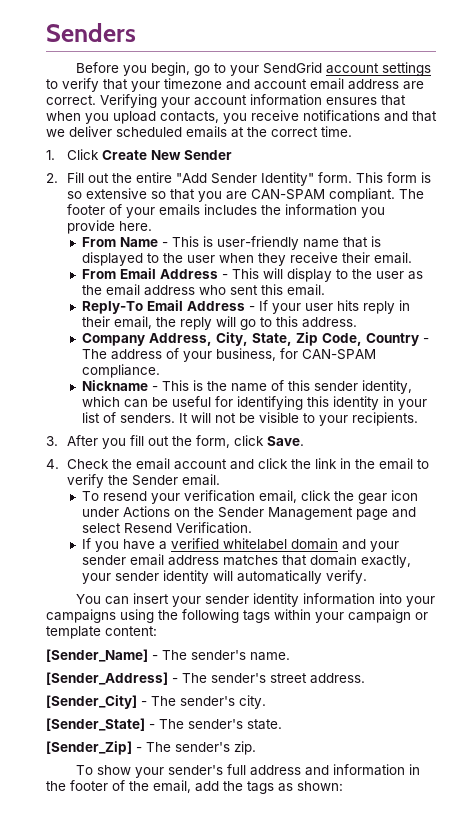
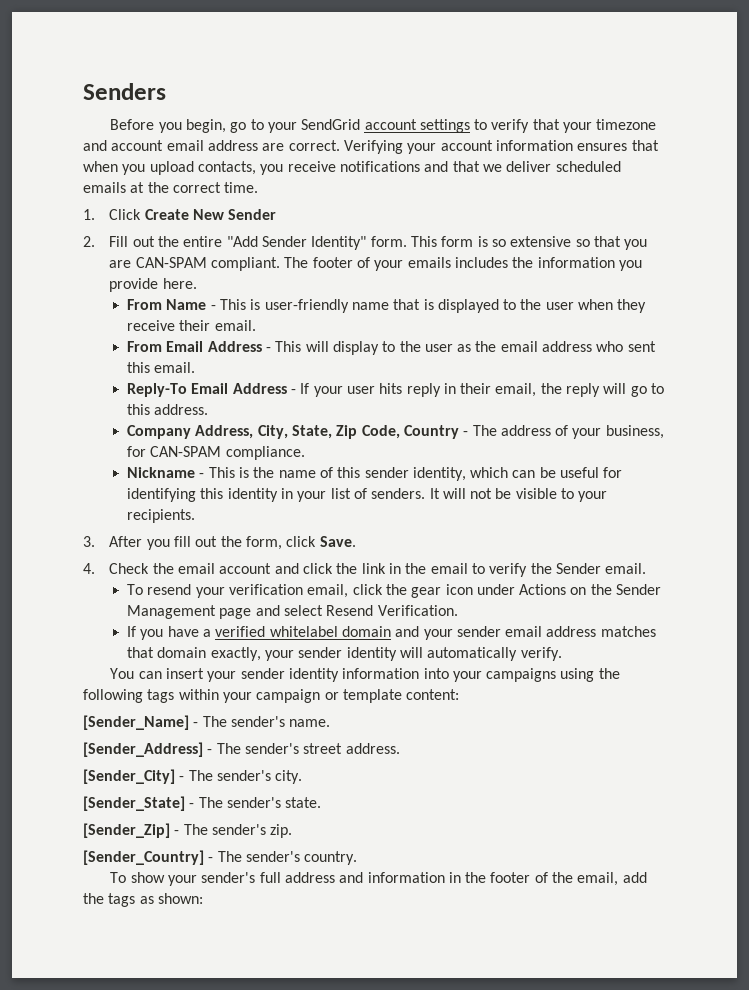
(256, 748) none -> [83,850,358,865] // [Sender_Country] - The sender's country.

